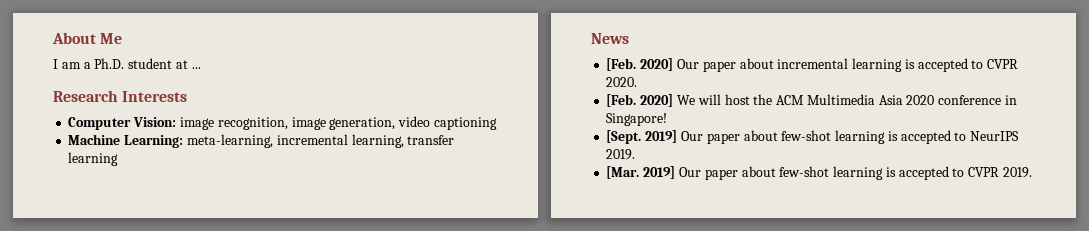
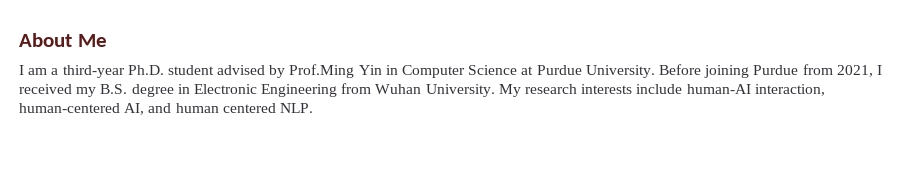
(91, 65) none -> [62,65,125,78] third-year
[175,60,201,69] [53,90,188,102] [68,116,497,130] [68,134,455,148] [68,152,119,166] [591,33,629,44] [606,58,1019,72] [606,77,638,87] [606,94,1017,107] [606,113,668,126] [606,130,1020,144] [606,149,636,160] [606,166,1032,180] at ... // Research Interests // Computer Vision: image recognition, image generation, video captioning // Machine Learning: meta-learning, incremental learning, transfer learning // News // [Feb. 2020] Our paper about incremental learning is accepted to CVPR 2020. // [Feb. 2020] We will host the ACM Multimedia Asia 2020 conference in Singapore! // [Sept. 2019] Our paper about few-shot learning is accepted to NeurIPS 2019. // [Mar. 2019] Our paper about few-shot learning is accepted to CVPR 2019. -> [217,64,882,78] [19,83,825,97] [19,103,313,115] advised by Prof.Ming Yin in Computer Science at Purdue University. Before joining Purdue from 2021, I received my B.S. degree in Electronic Engineering from Wuhan University. My research interests include human-AI interaction, human-centered AI, and human centered NLP.

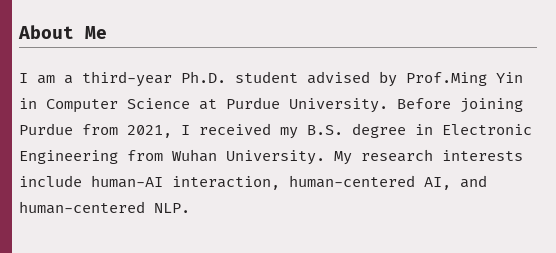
[175,103,276,113] human centered -> [19,201,145,214] human-centered

